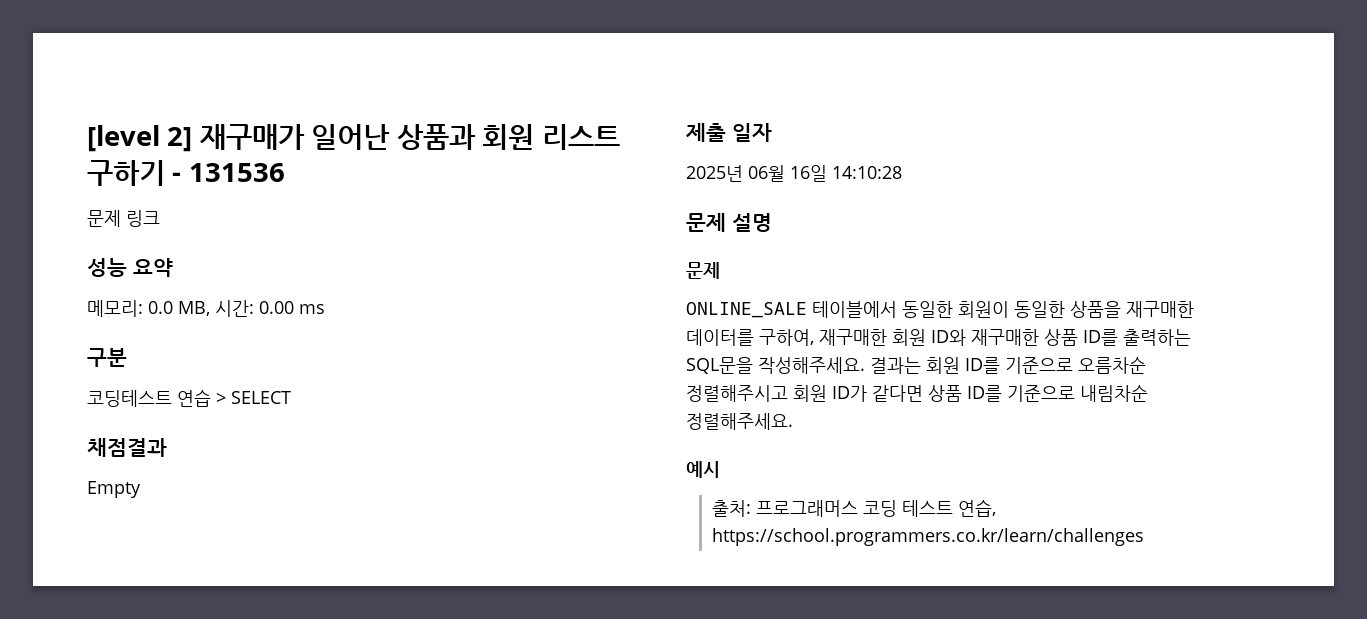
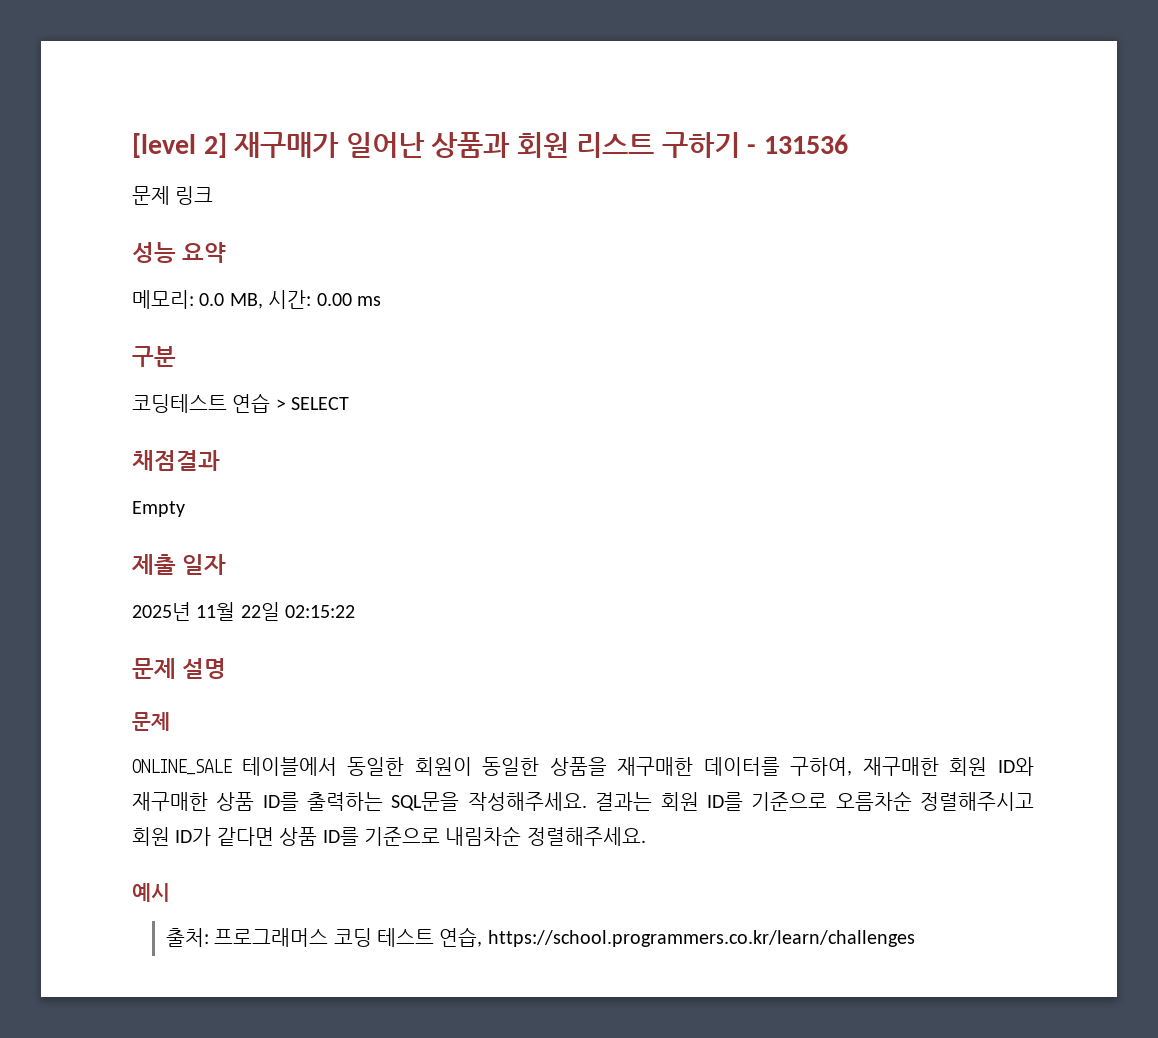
[748,165,902,182] 06월 16일 14:10:28 -> [196,602,356,621] 11월 22일 02:15:22

